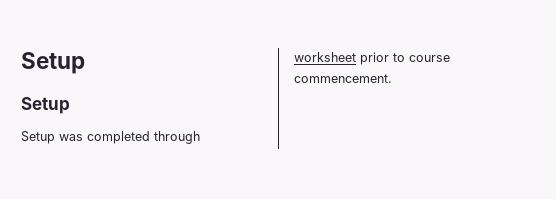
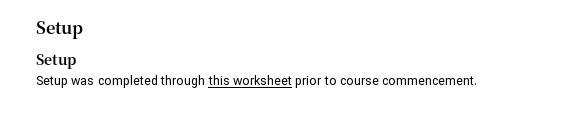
(200, 137) none -> [207,75,230,85] this

